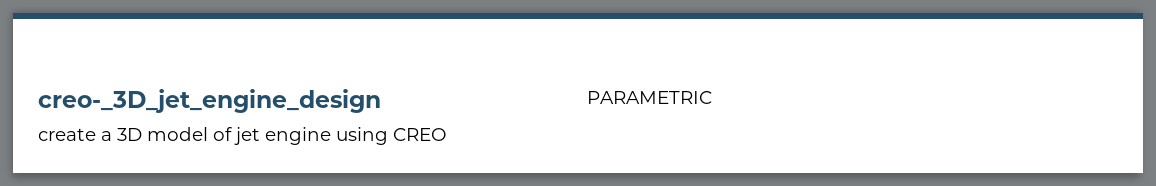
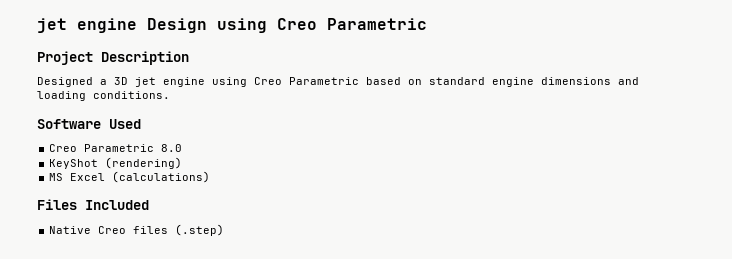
[38,89,381,113] [38,127,447,145] [587,91,712,104] creo-_3D_jet_engine_design // create a 3D model of jet engine using CREO PARAMETRIC -> [37,18,427,33] [37,51,189,65] [37,77,639,87] [37,91,170,101] [37,119,141,129] [49,144,183,152] [49,157,183,169] [49,171,211,183] [37,199,149,210] [49,224,225,236] jet engine Design using Creo Parametric // Project Description // Designed a 3D jet engine using Creo Parametric based on standard engine dimensions and loading conditions. // Software Used // Creo Parametric 8.0 // KeyShot (rendering) // MS Excel (calculations) // Files Included // Native Creo files (.step)

